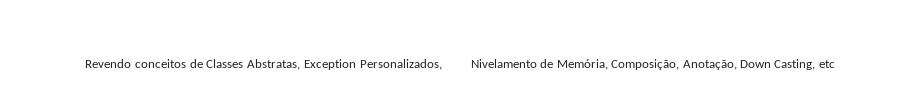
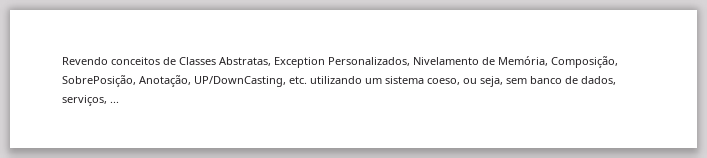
[682,59,835,70] Anotação, Down Casting, etc -> [62,75,616,87] [62,95,119,106] SobrePosição, Anotação, UP/DownCasting, etc. utilizando um sistema coeso, ou seja, sem banco de dados, serviços, ...

